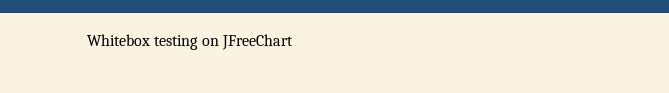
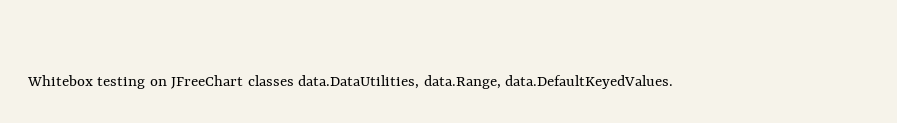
(293, 42) none -> [247,75,674,89] classes data.DataUtilities, data.Range, data.DefaultKeyedValues.

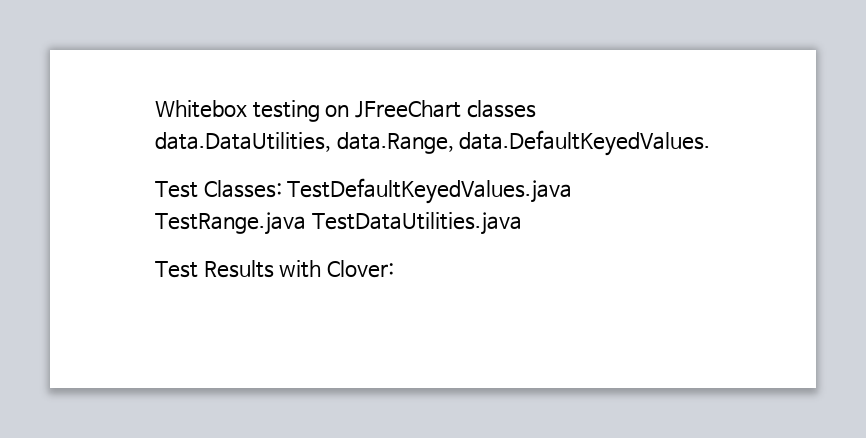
(674, 82) none -> [155,178,573,204] [155,212,522,235] [155,260,394,278] // Test Classes: TestDefaultKeyedValues.java TestRange.java TestDataUtilities.java // Test Results with Clover:

